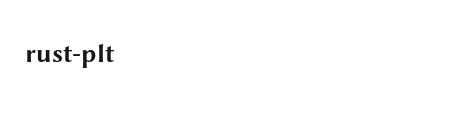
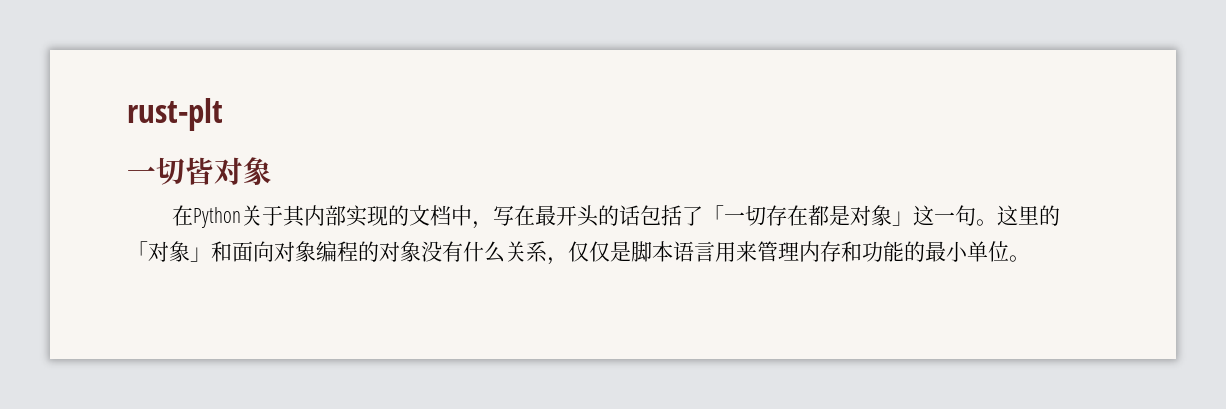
(115, 56) none -> [127,157,272,185] [171,205,1060,229] [127,241,1030,265] // 一切皆对象 // 在Python关于其内部实现的文档中，写在最开头的话包括了「一切存在都是对象」这一句。这里的「对象」和面向对象编程的对象没有什么关系，仅仅是脚本语言用来管理内存和功能的最小单位。

